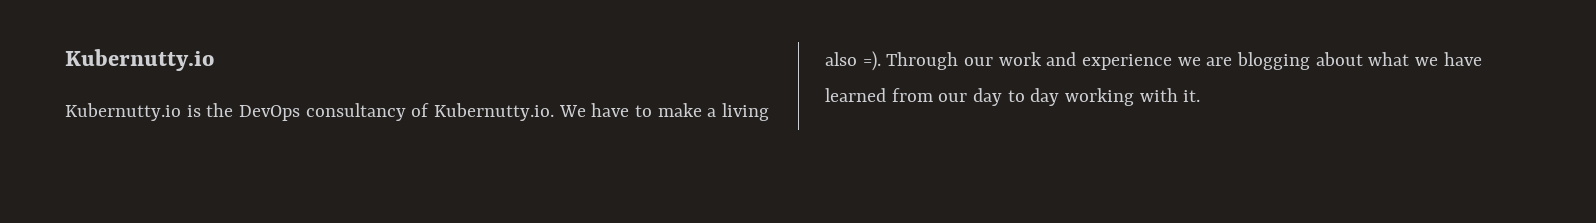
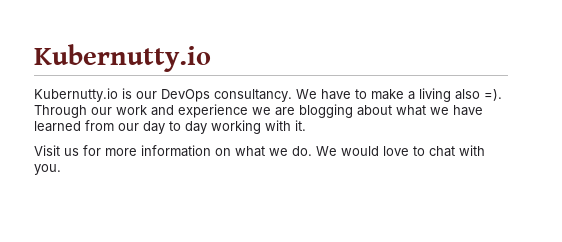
[206,103,555,121] the DevOps consultancy of Kubernutty.io. -> [136,89,292,102] our DevOps consultancy.
(1201, 96) none -> [34,145,485,157] [34,164,61,175] // Visit us for more information on what we do. We would love to chat with you.

